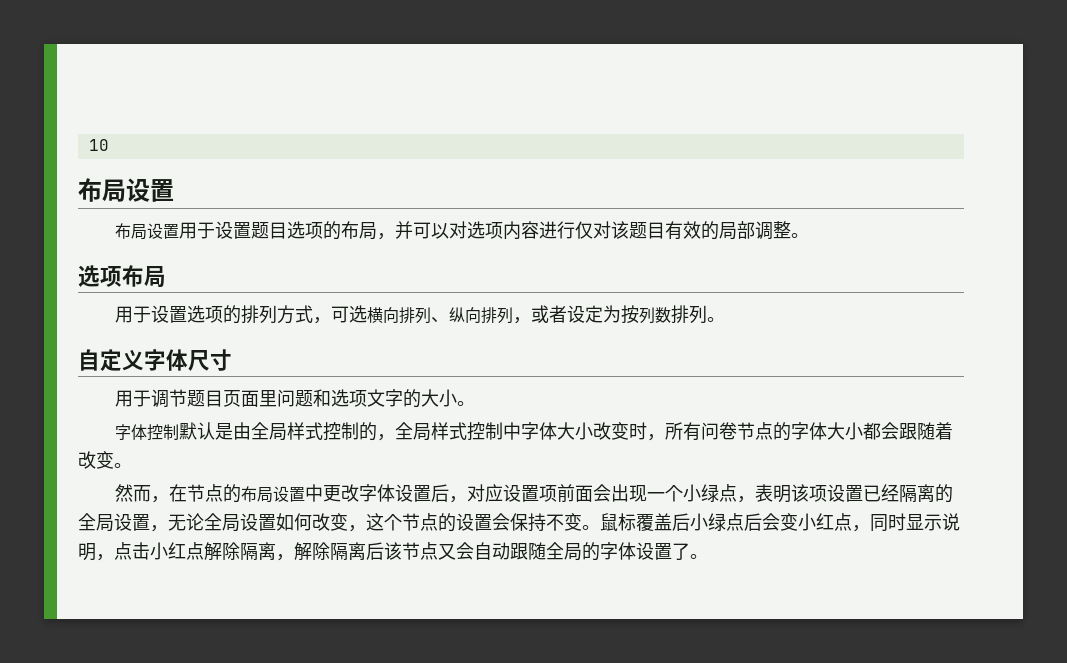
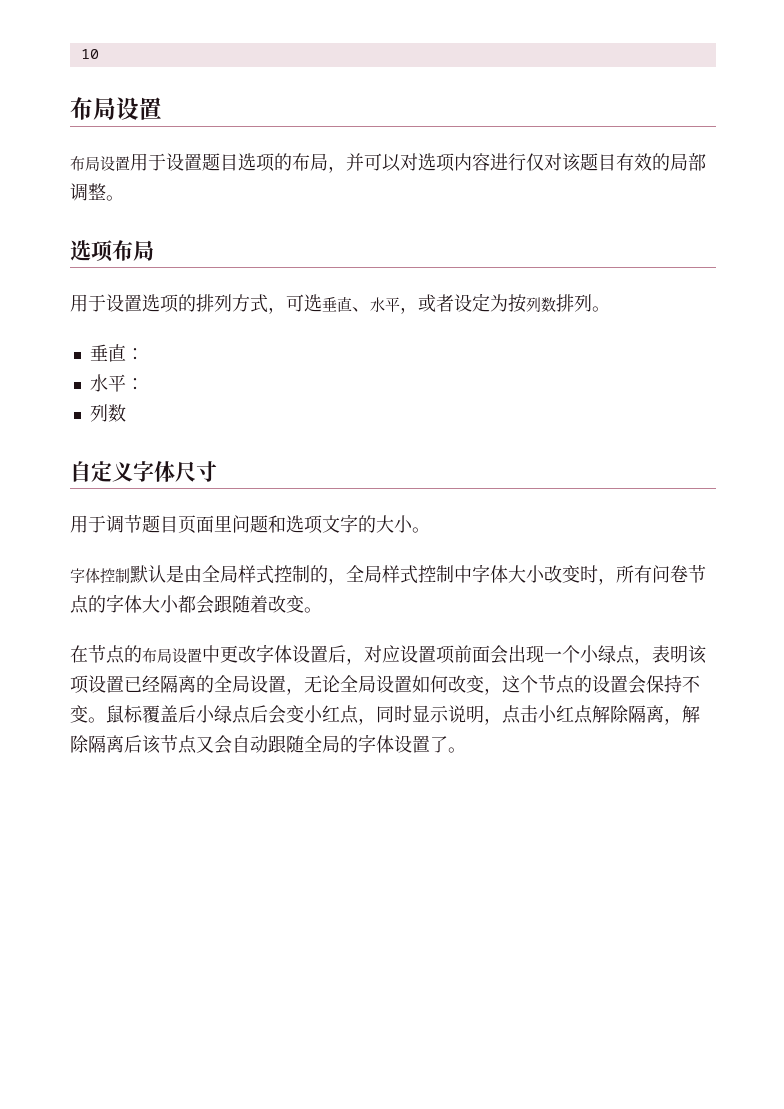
[366,307,513,324] 横向排列、纵向排列 -> [322,296,400,312] 垂直、水平
(725, 319) none -> [89,344,144,362] [89,374,144,392] [89,404,126,422] // 垂直： // 水平： // 列数
[114,484,169,503] 然而， -> (322, 610) none

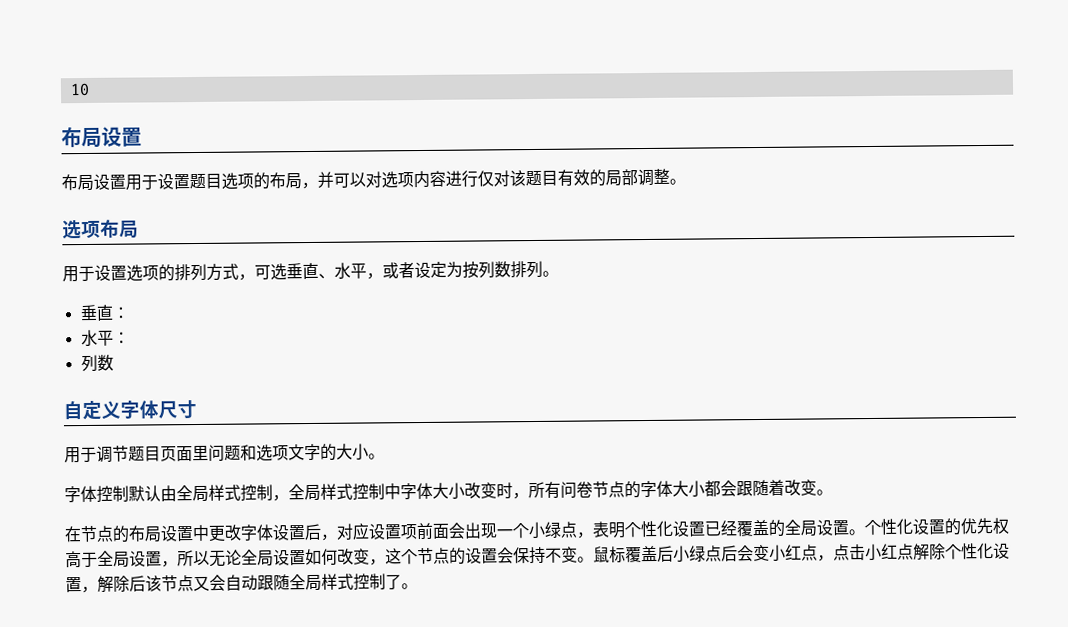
[166,565,184,583] 是 -> (161, 493) none
[310,565,328,583] 的 -> (273, 492) none
[688,645,707,664] [70,675,89,694] 该项 -> [624,520,673,538] 个性化
[160,675,196,693] 隔离 -> [736,519,769,537] 覆盖
[286,688,304,695] ， -> [848,517,1009,536] [65,550,210,569] 。个性化设置的优先权高于全局设置，所以
[376,705,700,725] [70,735,124,753] 同时显示说明，点击小红点解除隔离，解除隔离 -> [833,542,1010,562] [65,575,130,594] 点击小红点解除个性化设置，解除
[340,734,430,753] 的字体设置 -> [321,573,386,591] 样式控制

